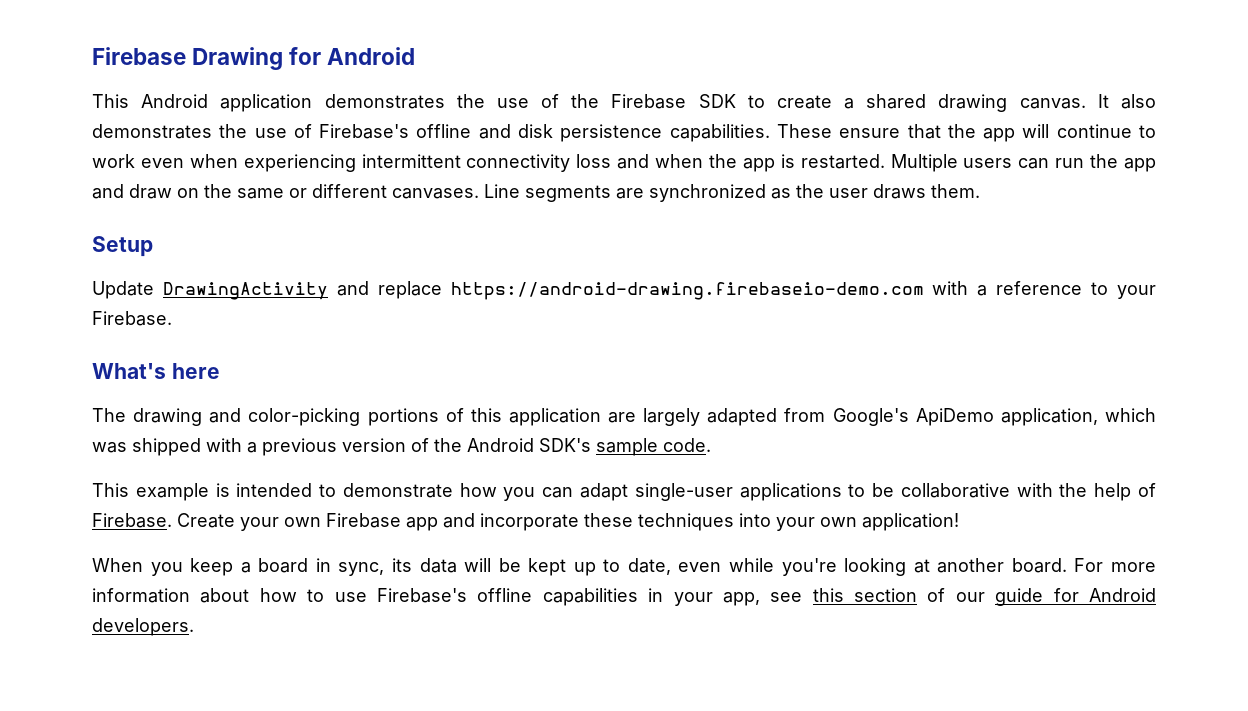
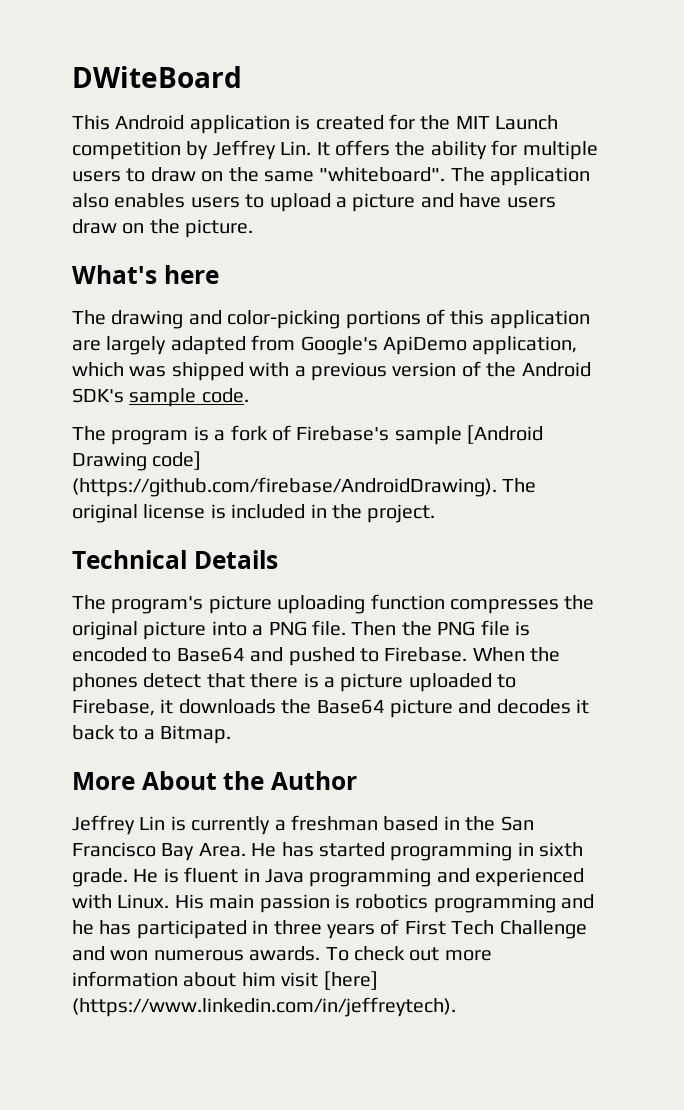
[92,47,416,70] Firebase Drawing for Android -> [72,66,242,88] DWiteBoard
[324,94,1156,112] [92,124,1156,142] [92,154,1157,172] [92,184,980,202] [92,236,153,257] [92,281,1157,300] [92,311,172,326] demonstrates the use of the Firebase SDK to create a shared drawing canvas. It also demonstrates the use of Firebase's offline and disk persistence capabilities. These ensure that the app will continue to work even when experiencing intermittent connectivity loss and when the app is restarted. Multiple users can run the app and draw on the same or different canvases. Line segments are synchronized as the user draws them. // Setup // Update DrawingActivity and replace https://android-drawing.firebaseio-demo.com with a reference to your Firebase. -> [295,114,559,130] [72,140,598,160] [72,167,591,186] [72,193,556,212] [72,219,254,238] is created for the MIT Launch competition by Jeffrey Lin. It offers the ability for multiple users to draw on the same "whiteboard". The application also enables users to upload a picture and have users draw on the picture.
[92,483,1157,501] [92,513,959,531] [92,558,1157,576] [92,588,1157,606] [92,618,194,636] This example is intended to demonstrate how you can adapt single-user applications to be collaborative with the help of Firebase. Create your own Firebase app and incorporate these techniques into your own application! // When you keep a board in sync, its data will be kept up to date, even while you're looking at another board. For more information about how to use Firebase's offline capabilities in your app, see this section of our guide for Android developers. -> [72,425,544,445] [72,451,202,471] [72,477,537,497] [72,504,436,523] [72,550,278,569] [72,594,595,614] [72,620,530,640] [72,647,561,666] [72,673,517,692] [72,699,590,718] [72,725,232,744] [72,771,357,790] [72,815,534,835] [72,842,584,861] [72,867,585,887] [72,894,595,913] [72,919,587,939] [72,946,492,961] [72,971,378,990] [72,997,456,1017] The program is a fork of Firebase's sample [Android Drawing code] (https://github.com/firebase/AndroidDrawing). The original license is included in the project. // Technical Details // The program's picture uploading function compresses the original picture into a PNG file. Then the PNG file is encoded to Base64 and pushed to Firebase. When the phones detect that there is a picture uploaded to Firebase, it downloads the Base64 picture and decodes it back to a Bitmap. // More About the Author // Jeffrey Lin is currently a freshman based in the San Francisco Bay Area. He has started programming in sixth grade. He is fluent in Java programming and experienced with Linux. His main passion is robotics programming and he has participated in three years of First Tech Challenge and won numerous awards. To check out more information about him visit [here] (https://www.linkedin.com/in/jeffreytech).

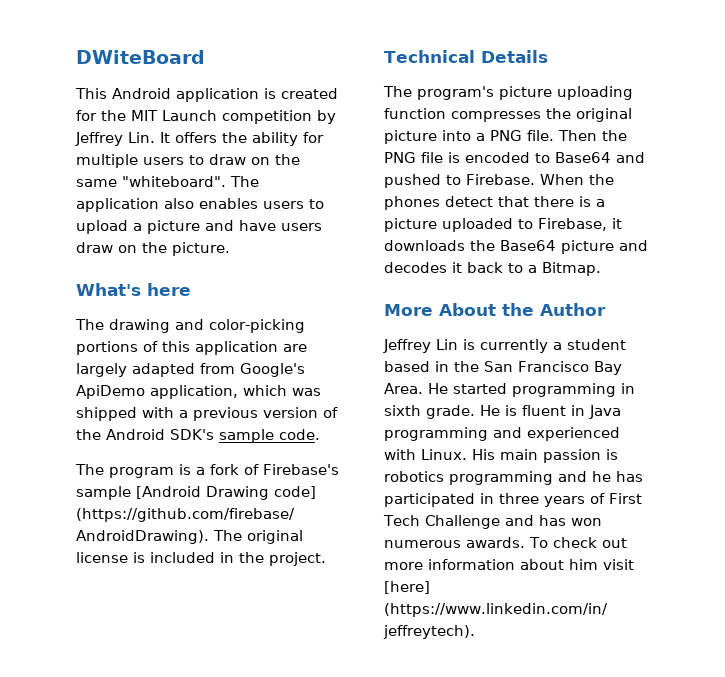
[291,815,378,831] freshman -> [567,339,626,350] student
[281,842,314,857] has -> (448, 388) none
(105, 953) none -> [538,515,566,526] has

